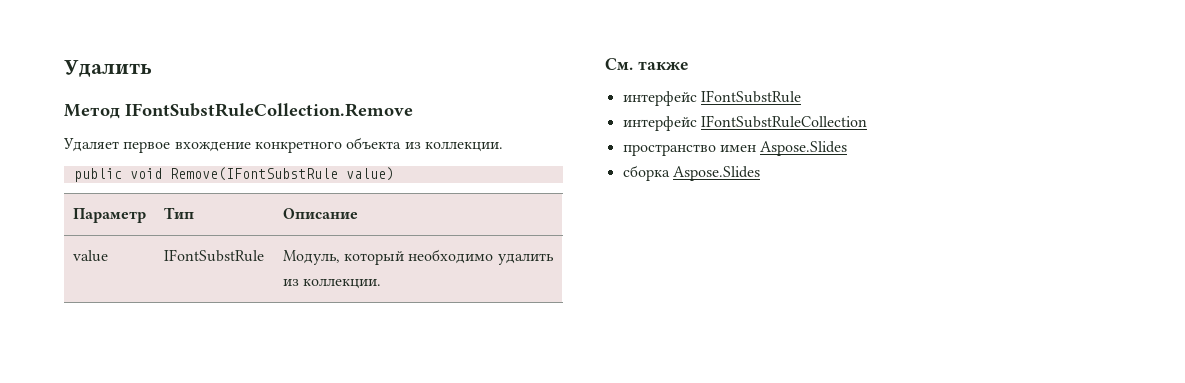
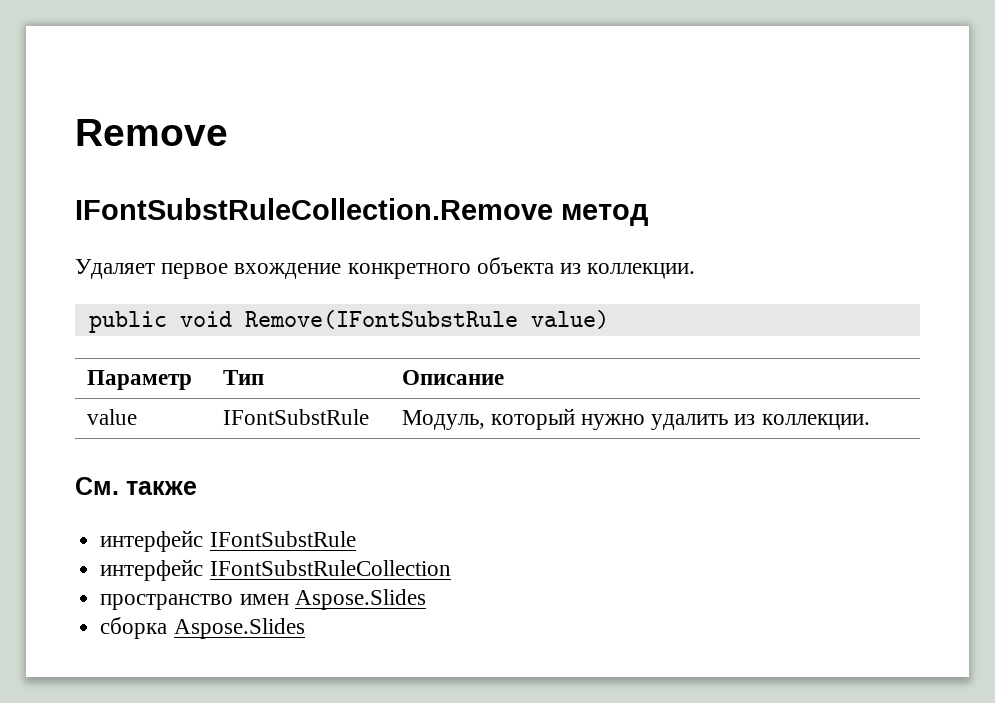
[64,60,152,77] [64,104,120,119] Удалить // Метод -> [75,119,228,146] Remove //
(413, 110) none -> [561,204,648,226] метод
[408,249,494,264] необходимо -> [581,414,646,430] нужно

